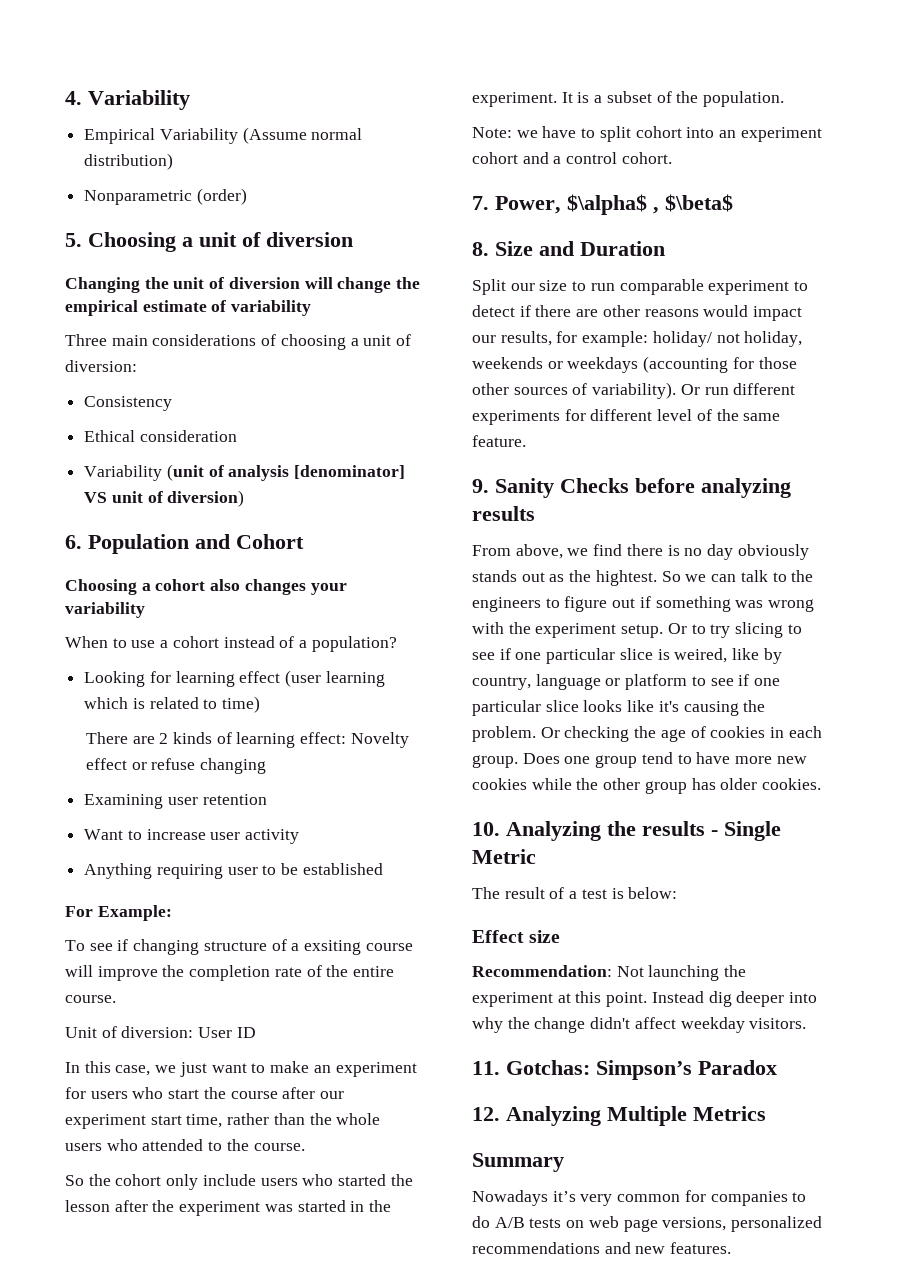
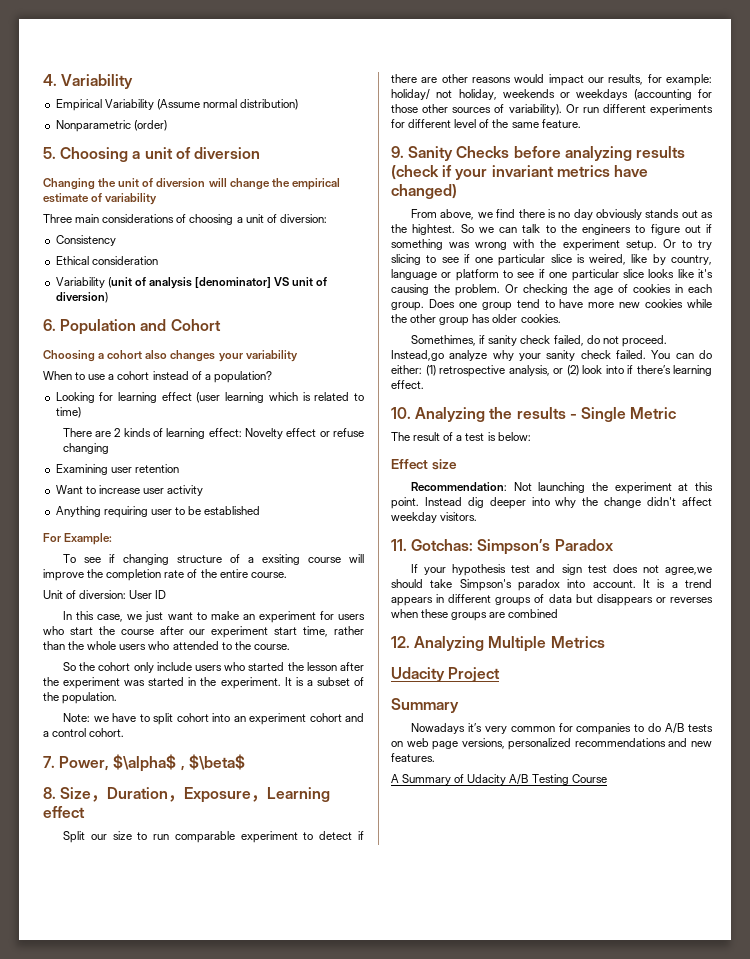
[539,241,574,256] and -> [91,795,108,802] ，
(665, 248) none -> [168,787,331,803] [43,806,85,818] ，Exposure，Learning effect
(535, 513) none -> [391,165,648,180] [391,184,457,199] (check if your invariant metrics have changed)
(822, 784) none -> [411,335,667,347] [391,350,712,361] [391,365,712,377] [391,380,424,389] // Somethimes, if sanity check failed, do not proceed. Instead,go analyze why your sanity check failed. You can do either: (1) retrospective analysis, or (2) look into if there’s learning effect.
(777, 1067) none -> [411,564,712,576] [391,579,712,591] [391,594,713,606] [391,609,559,621] // If your hypothesis test and sign test does not agree,we should take Simpson's paradox into account. It is a trend appears in different groups of data but disappears or reverses when these groups are combined
(766, 1113) none -> [391,667,501,682] // Udacity Project
(732, 1248) none -> [391,774,607,785] // A Summary of Udacity A/B Testing Course

